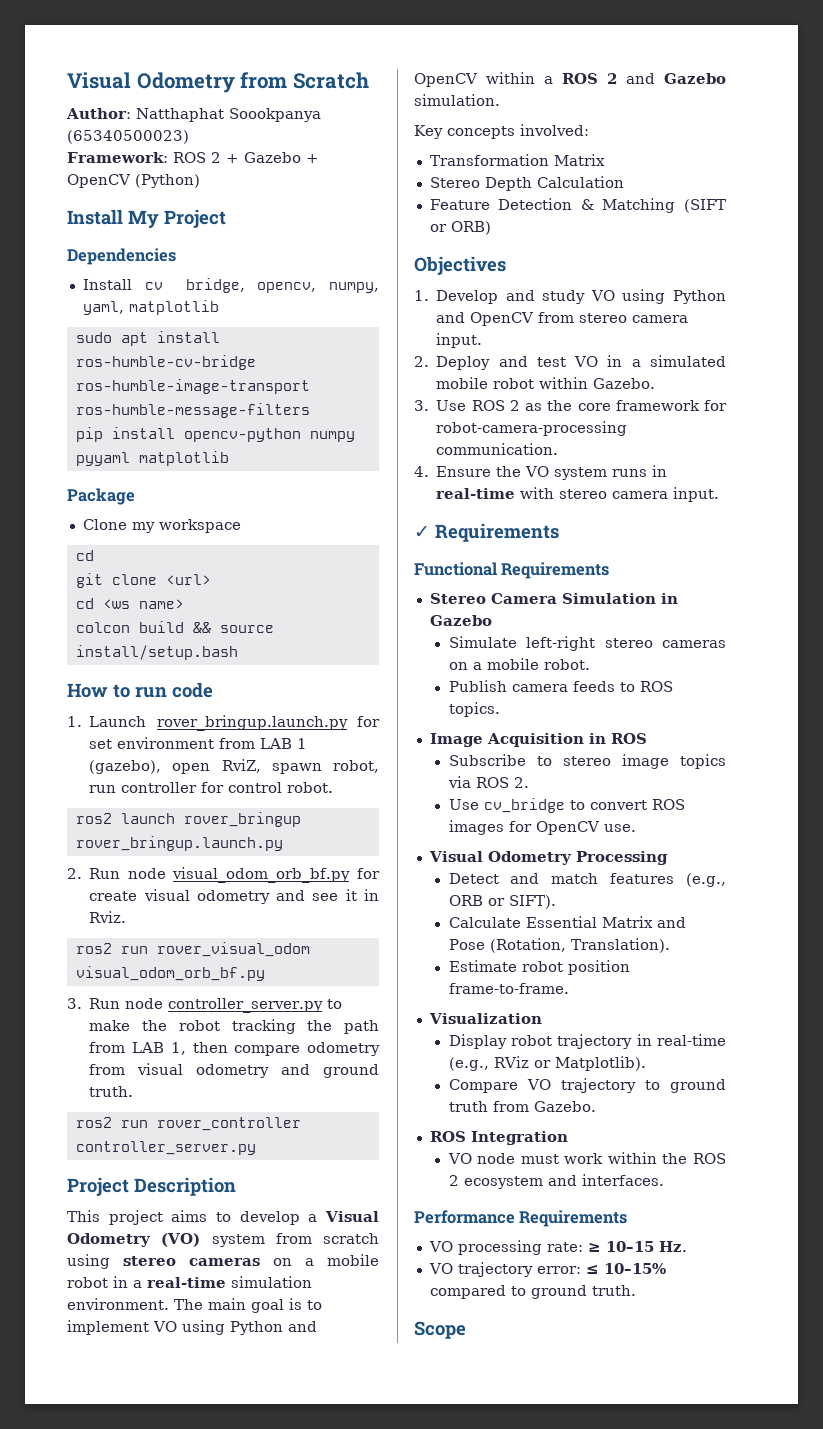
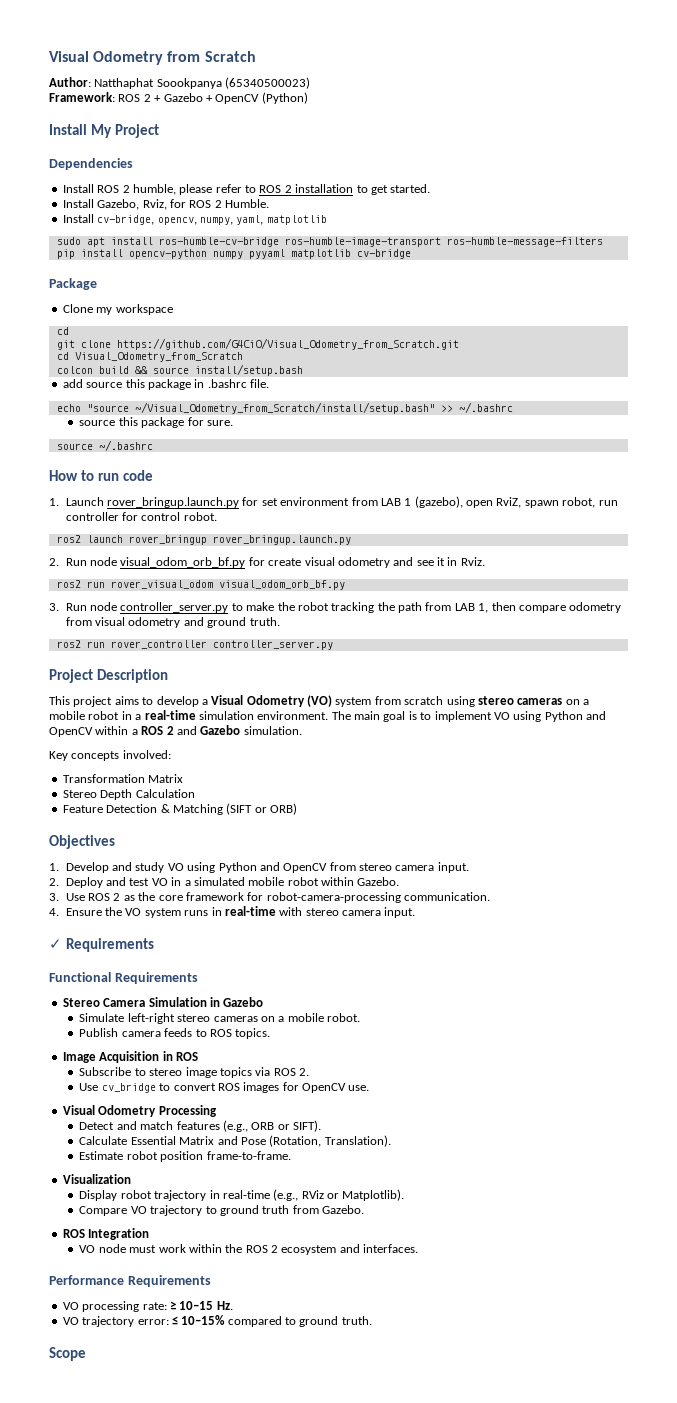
[144,278,245,293] cv bridge, -> [97,184,431,195] [62,199,269,210] [62,214,155,225] ROS 2 humble, please refer to ROS 2 installation to get started. // Install Gazebo, Rviz, for ROS 2 Humble. // Install cv-bridge,
(229, 458) none -> [356,249,411,259] cv-bridge
[165,574,211,585] [75,598,184,609] <url> // cd <ws name> -> [116,338,459,350] [56,352,243,362] https://github.com/G4CiO/Visual_Odometry_from_Scratch.git // cd Visual_Odometry_from_Scratch
(238, 652) none -> [62,379,269,390] [56,402,513,414] [79,417,233,428] [56,440,153,451] // add source this package in .bashrc file. // echo "source ~/Visual_Odometry_from_Scratch/install/setup.bash" >> ~/.bashrc // source this package for sure. // source ~/.bashrc

